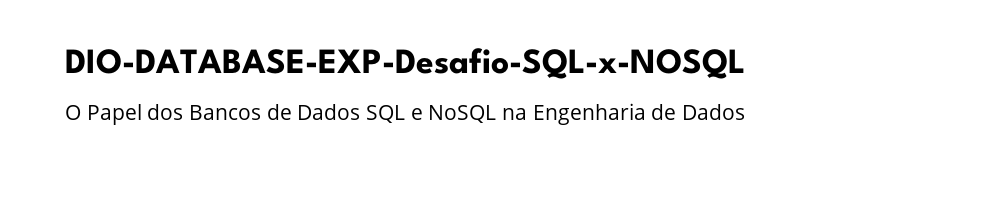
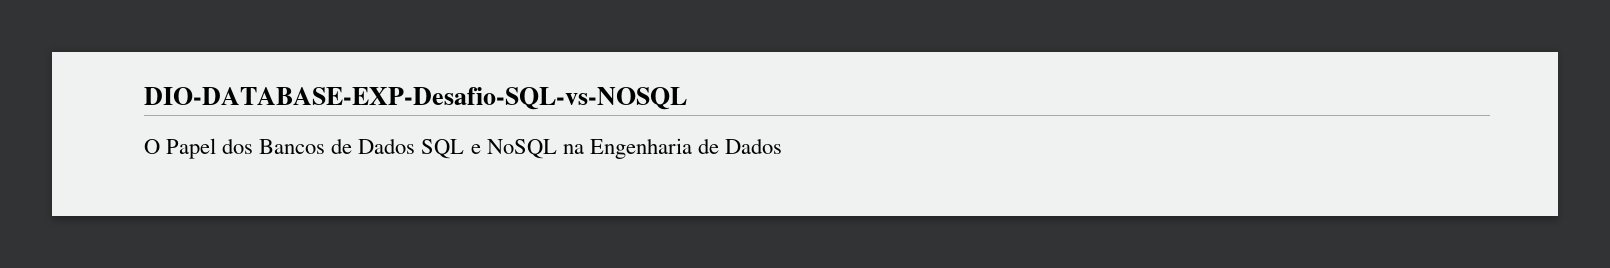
[65,48,745,79] DIO-DATABASE-EXP-Desafio-SQL-x-NOSQL -> [144,87,687,110] DIO-DATABASE-EXP-Desafio-SQL-vs-NOSQL

